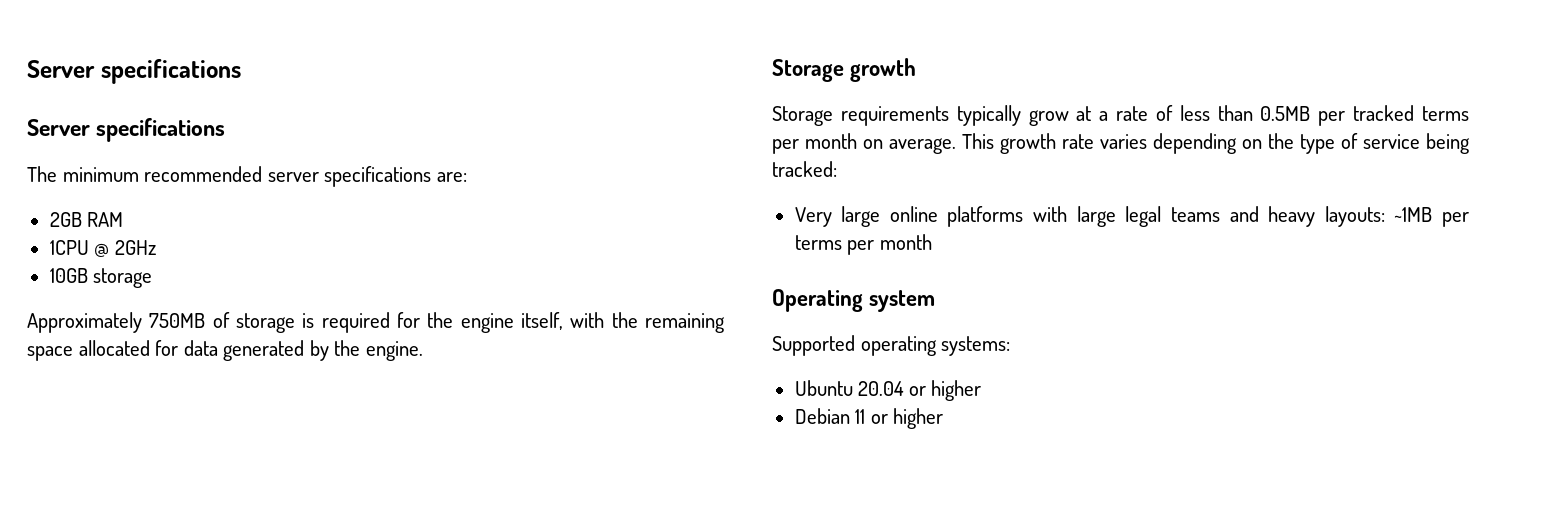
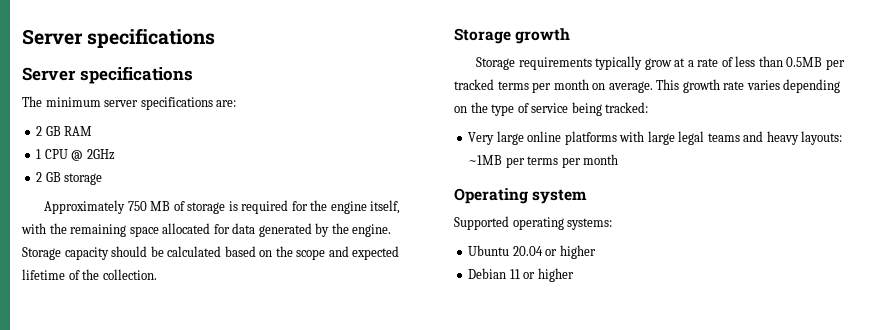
[144,166,263,182] recommended -> (101, 102) none
[49,212,82,227] 2GB -> [36,126,61,136] 2 GB
[49,240,89,255] 1CPU -> [36,149,68,159] 1 CPU
[49,268,88,283] 10GB -> [36,172,61,182] 2 GB
[149,313,206,328] 750MB -> [127,201,171,211] 750 MB
(423, 351) none -> [22,246,400,260] [22,269,157,280] Storage capacity should be calculated based on the scope and expected lifetime of the collection.

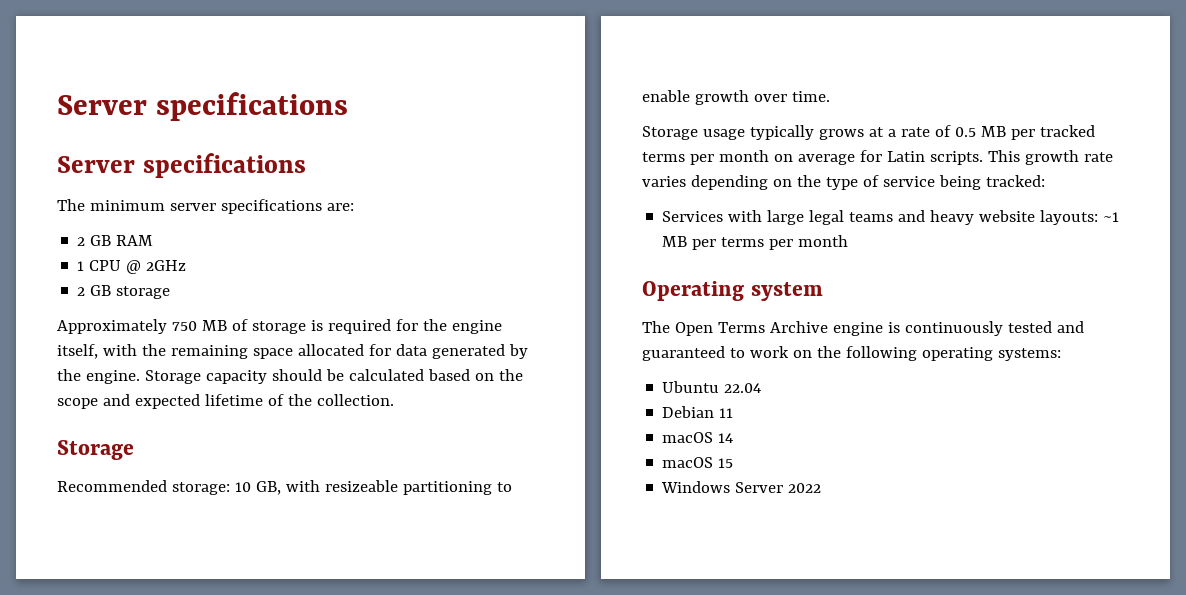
[515,28,571,44] [476,56,672,70] growth // Storage requirements typically grow -> [57,480,512,495] [642,90,830,105] [642,125,864,140] // Recommended storage: 10 GB, with resizeable partitioning to enable growth over time. // Storage usage typically grows
[735,56,823,67] less than 0.5MB -> [954,126,1006,137] 0.5 MB
[608,81,653,93] average. -> [797,150,983,165] average for Latin scripts.
[468,131,617,145] Very large online platforms -> [662,211,724,222] Services
[801,131,843,145] [468,155,503,165] layouts: ~1MB -> [979,210,1120,225] [662,236,688,247] website layouts: ~1 MB
[454,216,509,230] Supported -> [642,321,1084,336] [642,346,917,361] The Open Terms Archive engine is continuously tested and guaranteed to work on the following
[512,245,596,259] 20.04 or higher -> [724,383,762,393] 22.04
[523,268,574,282] or higher -> [662,432,734,443] [662,457,734,468] [661,481,822,493] // macOS 14 // macOS 15 // Windows Server 2022

